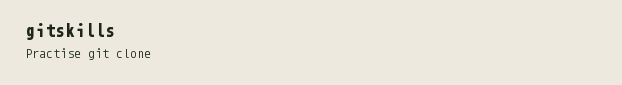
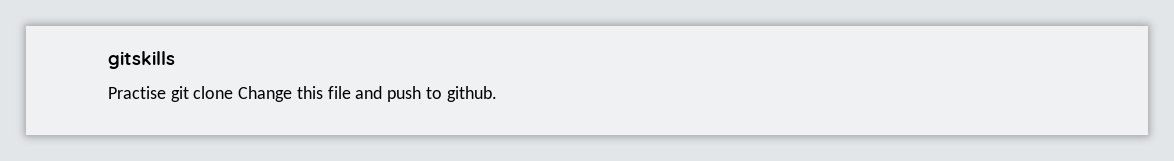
(151, 53) none -> [238,86,497,102] Change this file and push to github.

